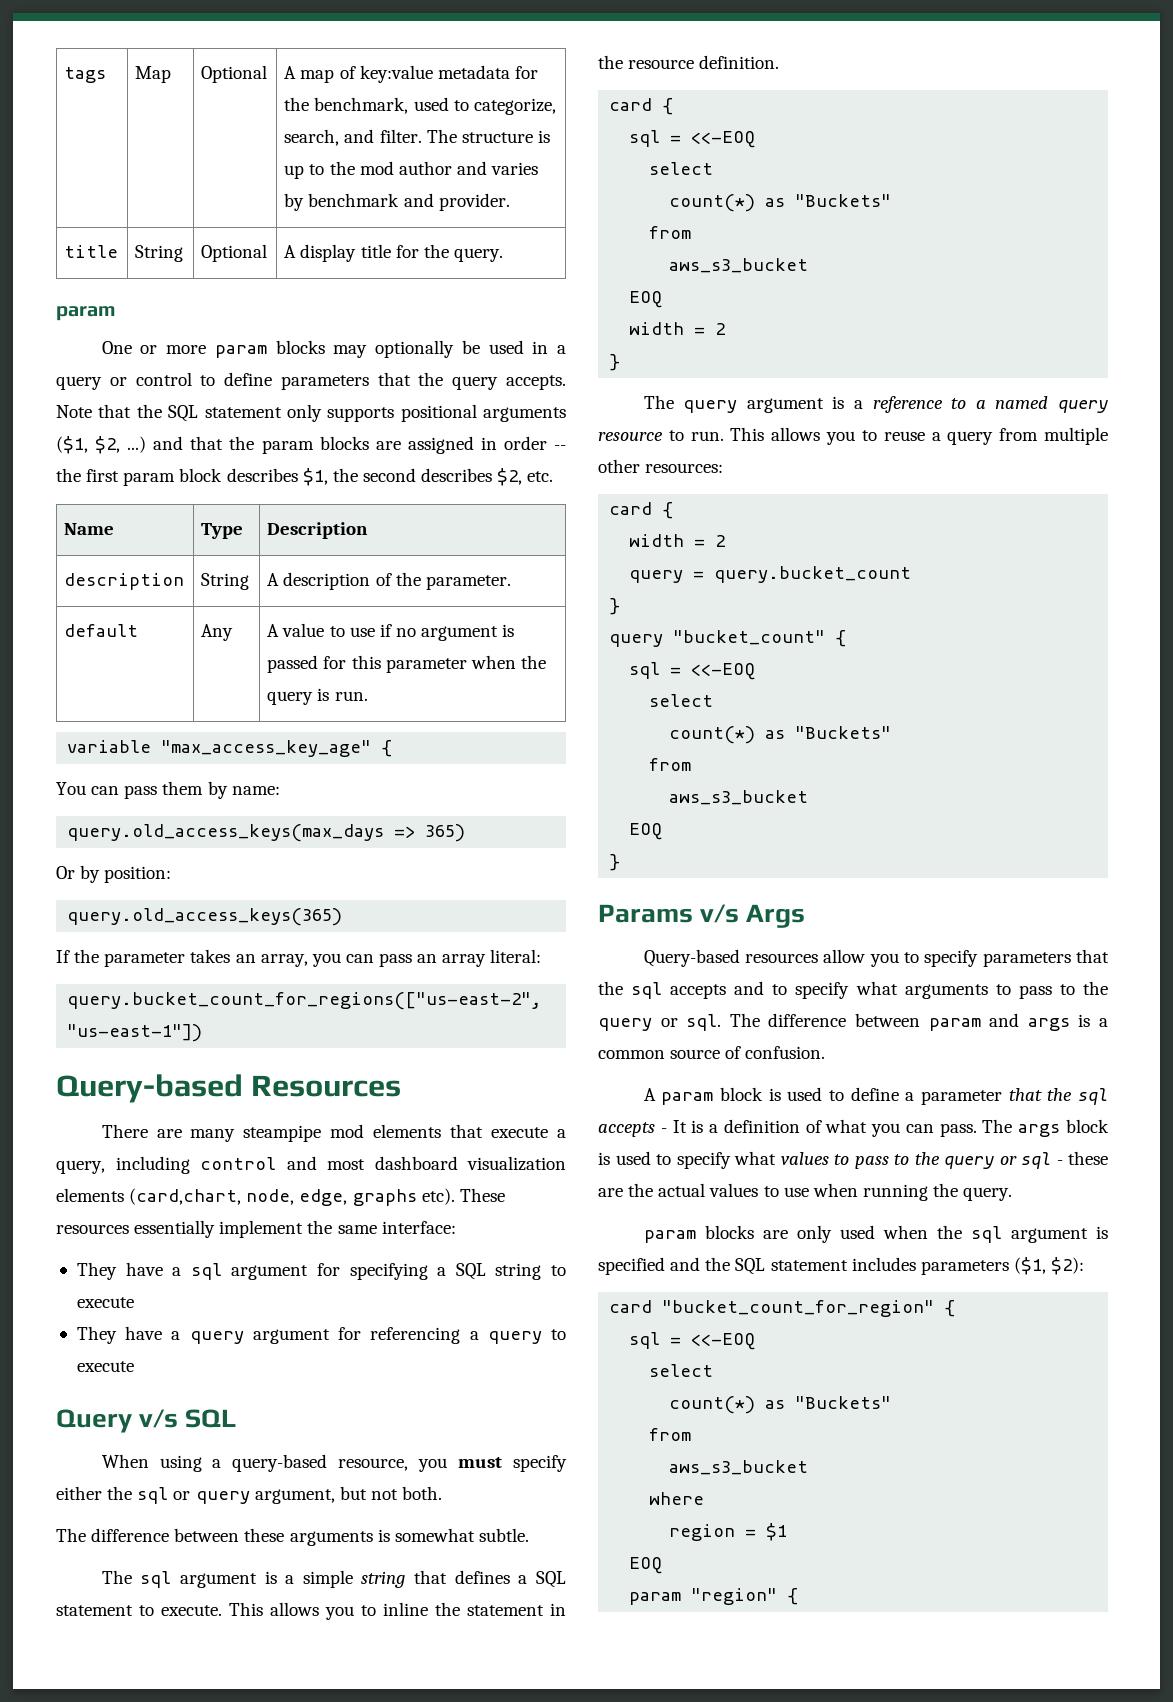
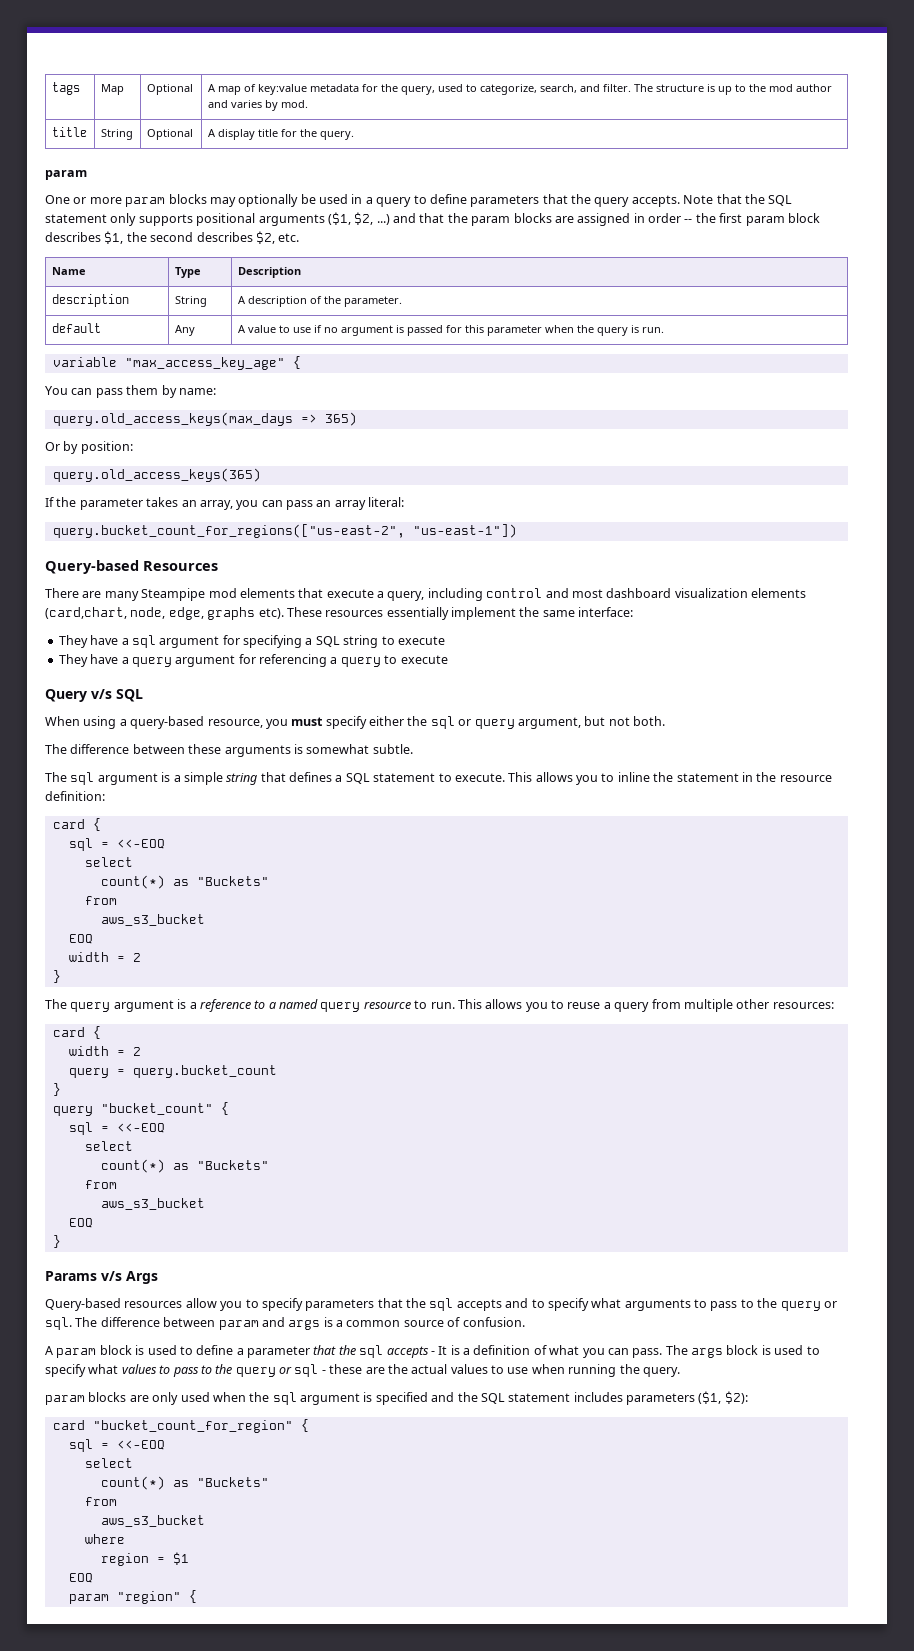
[314,97,409,114] benchmark, -> [400,86,435,95] query,
[308,193,510,211] benchmark and provider. -> [280,100,308,108] mod.
[109,372,192,386] or control -> (412, 202) none
[243,1125,322,1142] steampipe -> [141,588,206,601] Steampipe
[699,55,780,69] definition. -> [45,791,105,801] definition:

